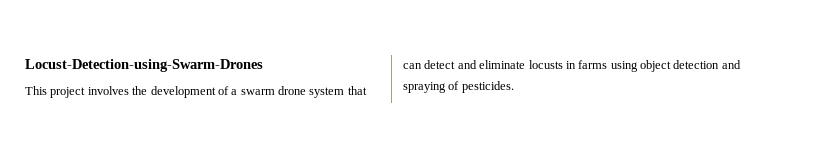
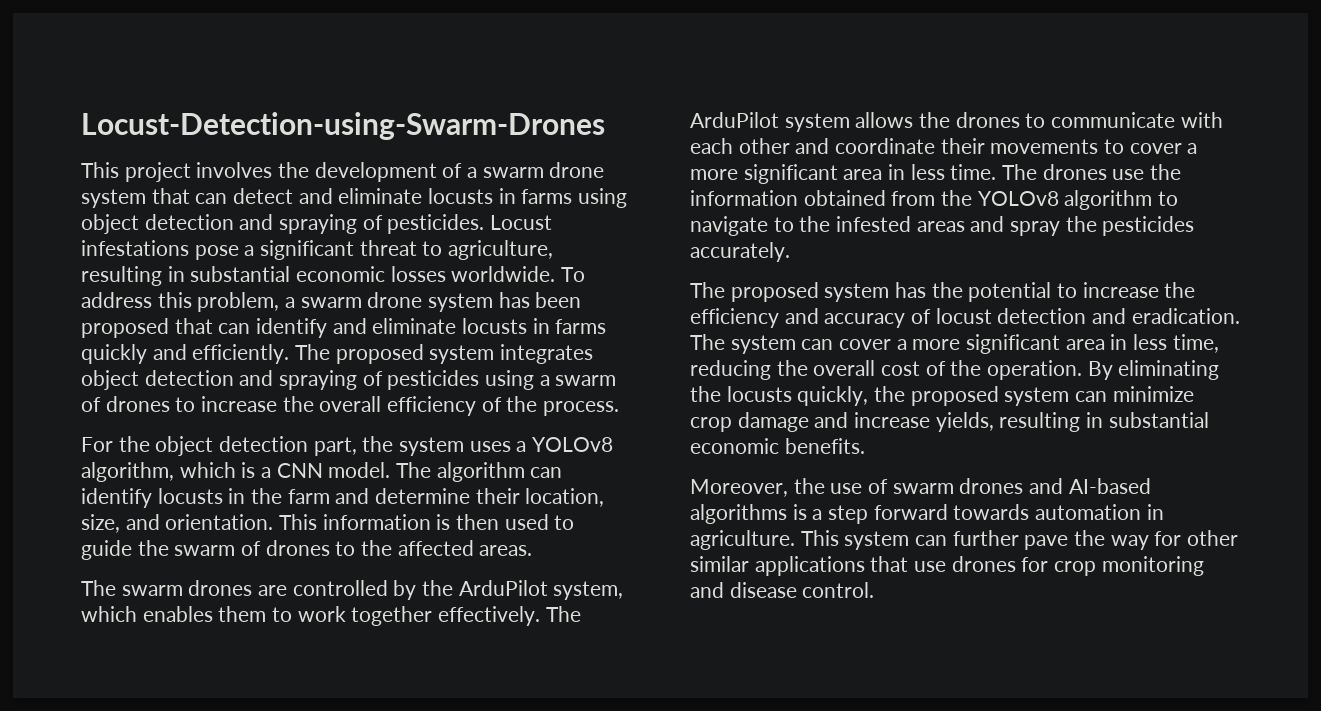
(514, 87) none -> [490,215,553,230] [81,240,554,260] [81,266,586,286] [81,292,582,312] [81,318,607,338] [81,344,594,364] [81,370,617,390] [81,396,620,416] [81,436,614,456] [81,462,563,482] [81,488,605,508] [81,514,575,533] [81,540,533,560] [81,580,624,600] [81,606,581,626] [690,112,1223,132] [690,138,1198,154] [690,164,1182,184] [690,190,1179,210] [690,216,1195,236] [690,242,790,262] [690,282,1196,302] [690,308,1240,328] [690,334,1219,354] [690,360,1220,380] [690,386,1194,406] [690,412,1209,432] [690,438,865,454] [690,478,1151,497] [690,504,1164,524] [690,530,1239,550] [690,556,1204,576] [690,582,875,598] Locust infestations pose a significant threat to agriculture, resulting in substantial economic losses worldwide. To address this problem, a swarm drone system has been proposed that can identify and eliminate locusts in farms quickly and efficiently. The proposed system integrates object detection and spraying of pesticides using a swarm of drones to increase the overall efficiency of the process. // For the object detection part, the system uses a YOLOv8 algorithm, which is a CNN model. The algorithm can identify locusts in the farm and determine their location, size, and orientation. This information is then used to guide the swarm of drones to the affected areas. // The swarm drones are controlled by the ArduPilot system, which enables them to work together effectively. The ArduPilot system allows the drones to communicate with each other and coordinate their movements to cover a more significant area in less time. The drones use the information obtained from the YOLOv8 algorithm to navigate to the infested areas and spray the pesticides accurately. // The proposed system has the potential to increase the efficiency and accuracy of locust detection and eradication. The system can cover a more significant area in less time, reducing the overall cost of the operation. By eliminating the locusts quickly, the proposed system can minimize crop damage and increase yields, resulting in substantial economic benefits. // Moreover, the use of swarm drones and AI-based algorithms is a step forward towards automation in agriculture. This system can further pave the way for other similar applications that use drones for crop monitoring and disease control.

